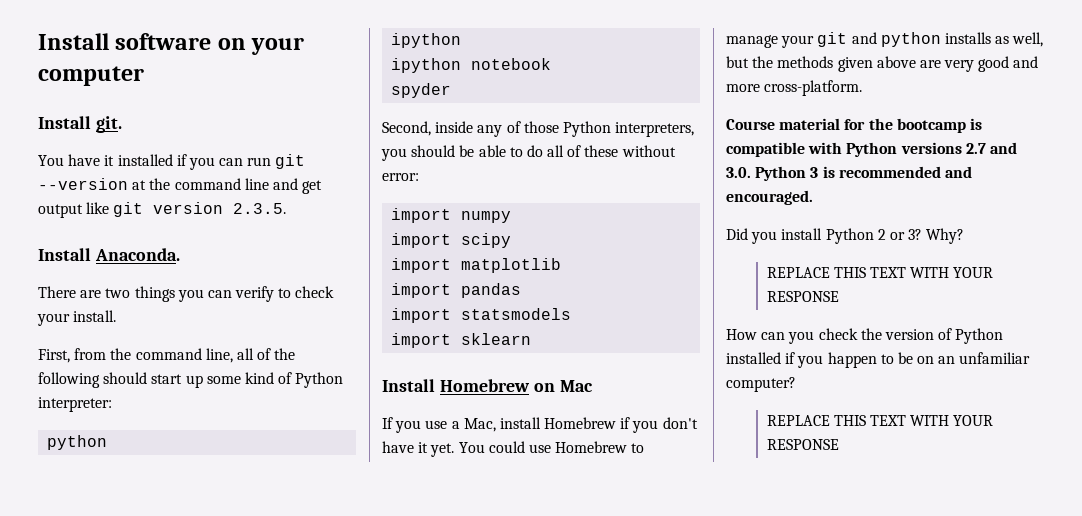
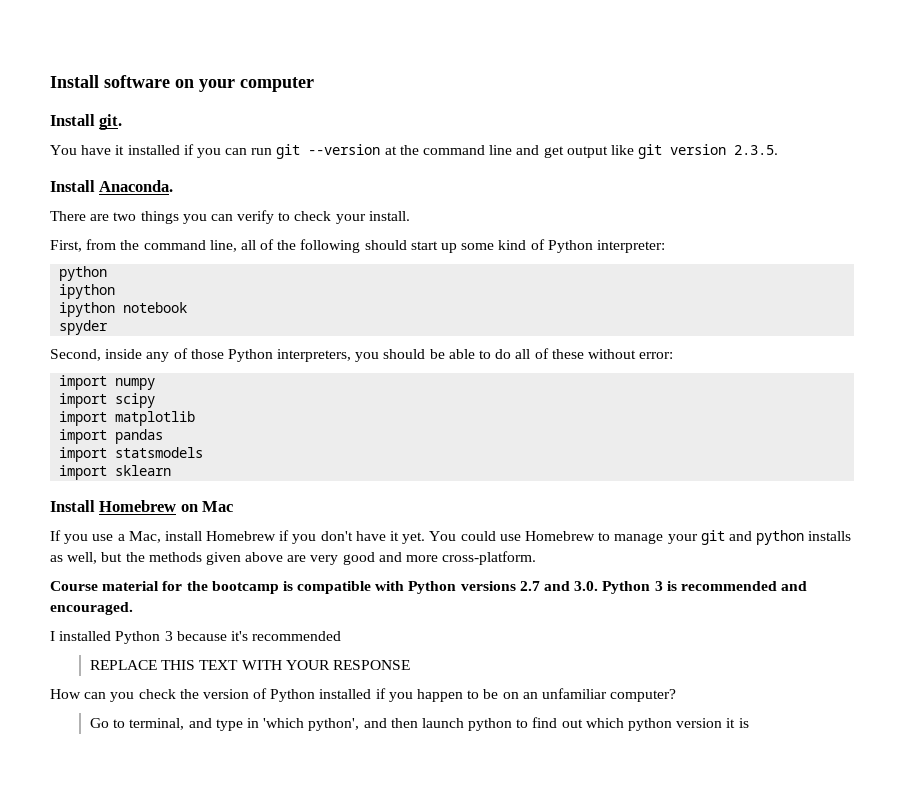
[726,228,965,244] Did you install Python 2 or 3? Why? -> [50,631,342,644] I installed Python 3 because it's recommended
[766,415,994,426] [766,439,839,450] REPLACE THIS TEXT WITH YOUR RESPONSE -> [90,717,749,731] Go to terminal, and type in 'which python', and then launch python to find out which python version it is

